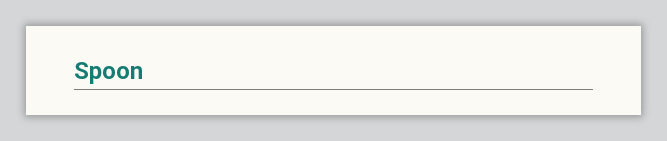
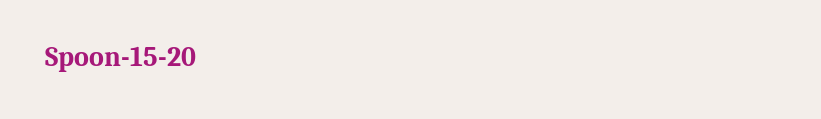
[74,62,143,84] Spoon -> [45,46,196,72] Spoon-15-20

